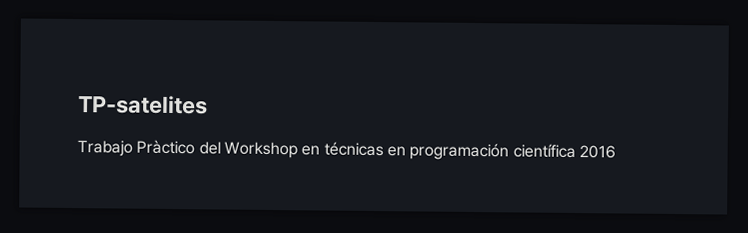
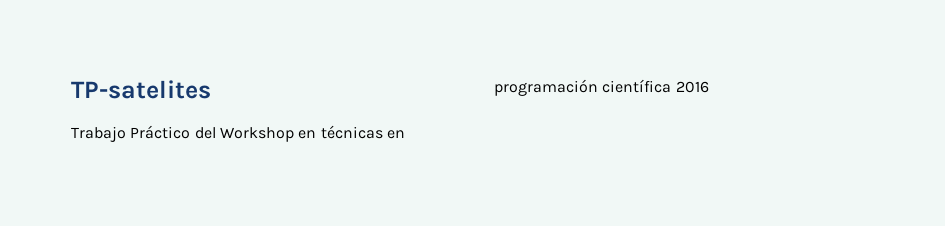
[136,139,196,155] Pràctico -> [130,125,191,139] Práctico

